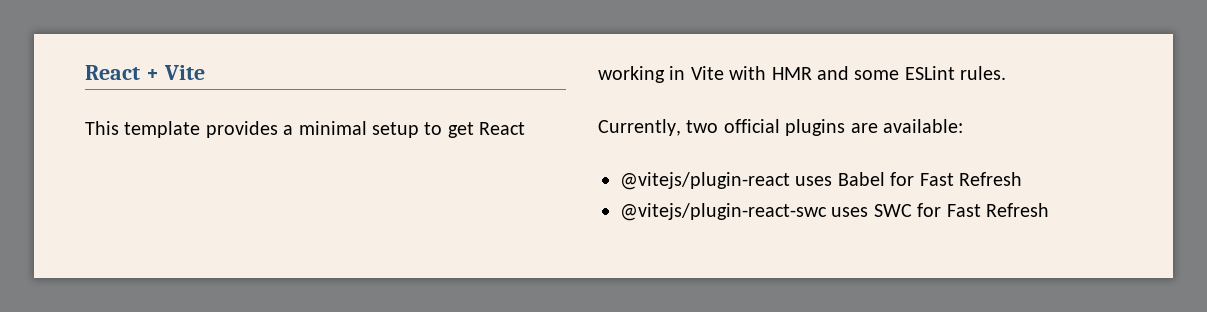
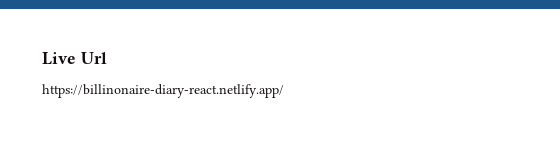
[85,65,205,80] [85,121,526,138] [598,66,1007,83] [598,119,963,136] [620,172,1022,190] [620,203,1049,221] React + Vite // This template provides a minimal setup to get React working in Vite with HMR and some ESLint rules. // Currently, two official plugins are available: // @vitejs/plugin-react uses Babel for Fast Refresh // @vitejs/plugin-react-swc uses SWC for Fast Refresh -> [42,52,107,65] [42,84,284,98] Live Url // https://billinonaire-diary-react.netlify.app/

